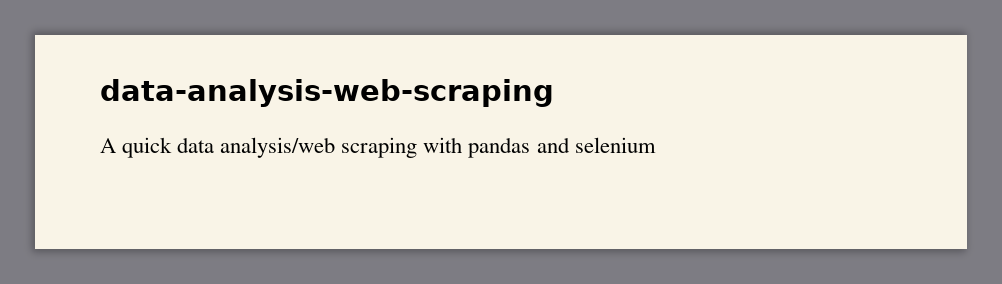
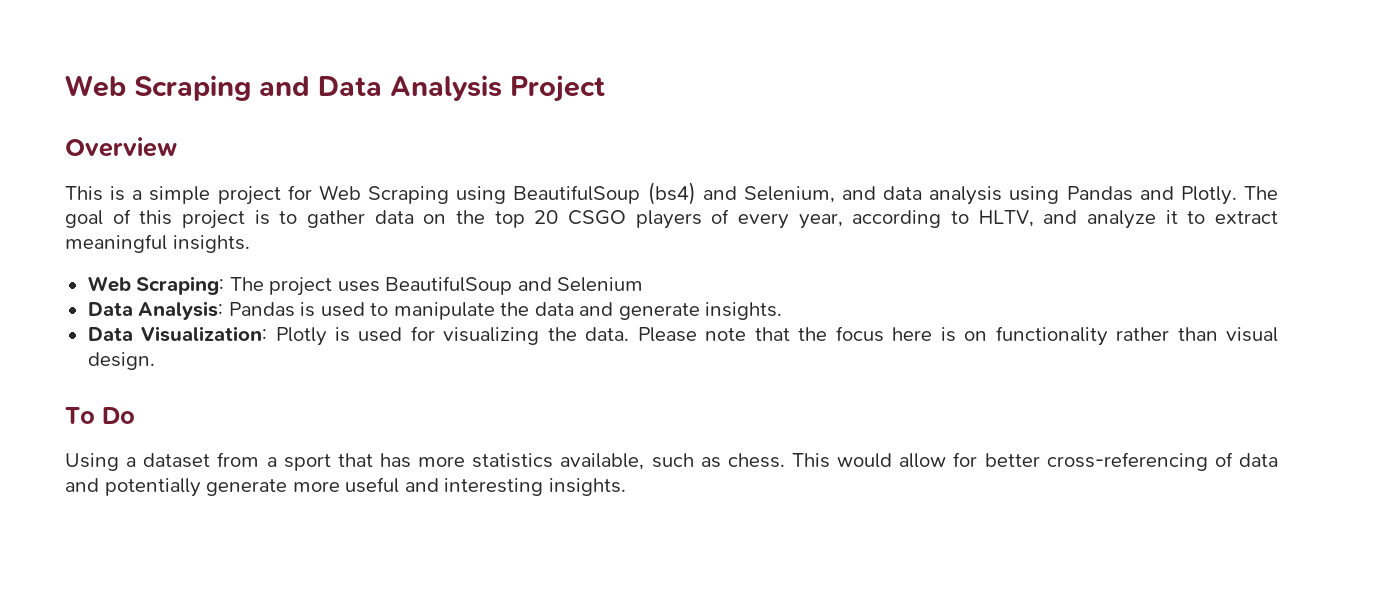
[100,79,554,107] [100,137,656,158] data-analysis-web-scraping // A quick data analysis/web scraping with pandas and selenium -> [65,75,605,102] [65,137,177,157] [65,182,1278,205] [65,209,1279,229] [65,234,250,253] [87,276,644,296] [87,301,783,320] [87,326,1279,346] [87,352,155,370] [65,407,135,424] [65,452,1278,471] [65,477,626,497] Web Scraping and Data Analysis Project // Overview // This is a simple project for Web Scraping using BeautifulSoup (bs4) and Selenium, and data analysis using Pandas and Plotly. The goal of this project is to gather data on the top 20 CSGO players of every year, according to HLTV, and analyze it to extract meaningful insights. // Web Scraping: The project uses BeautifulSoup and Selenium // Data Analysis: Pandas is used to manipulate the data and generate insights. // Data Visualization: Plotly is used for visualizing the data. Please note that the focus here is on functionality rather than visual design. // To Do // Using a dataset from a sport that has more statistics available, such as chess. This would allow for better cross-referencing of data and potentially generate more useful and interesting insights.

